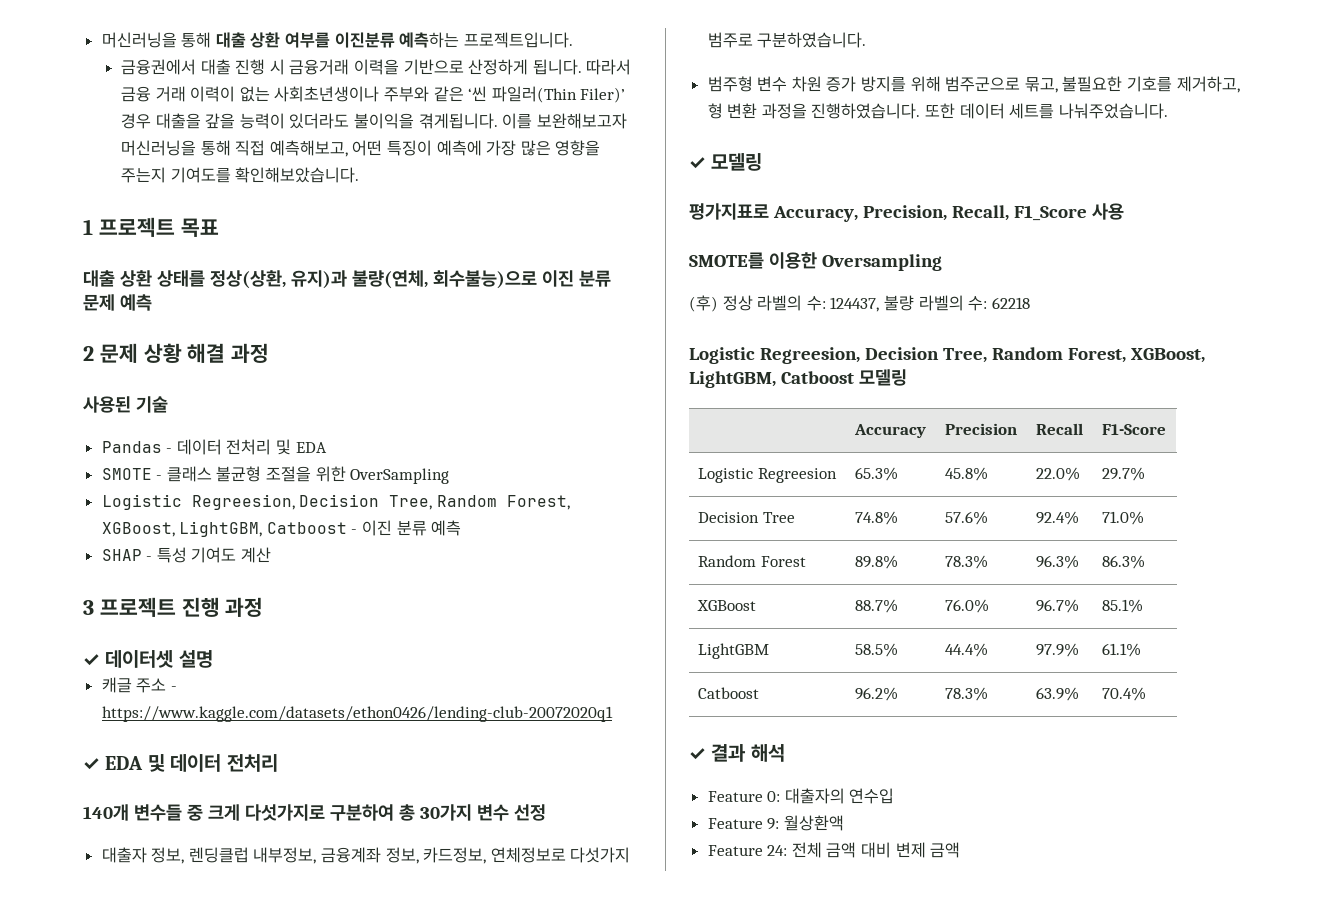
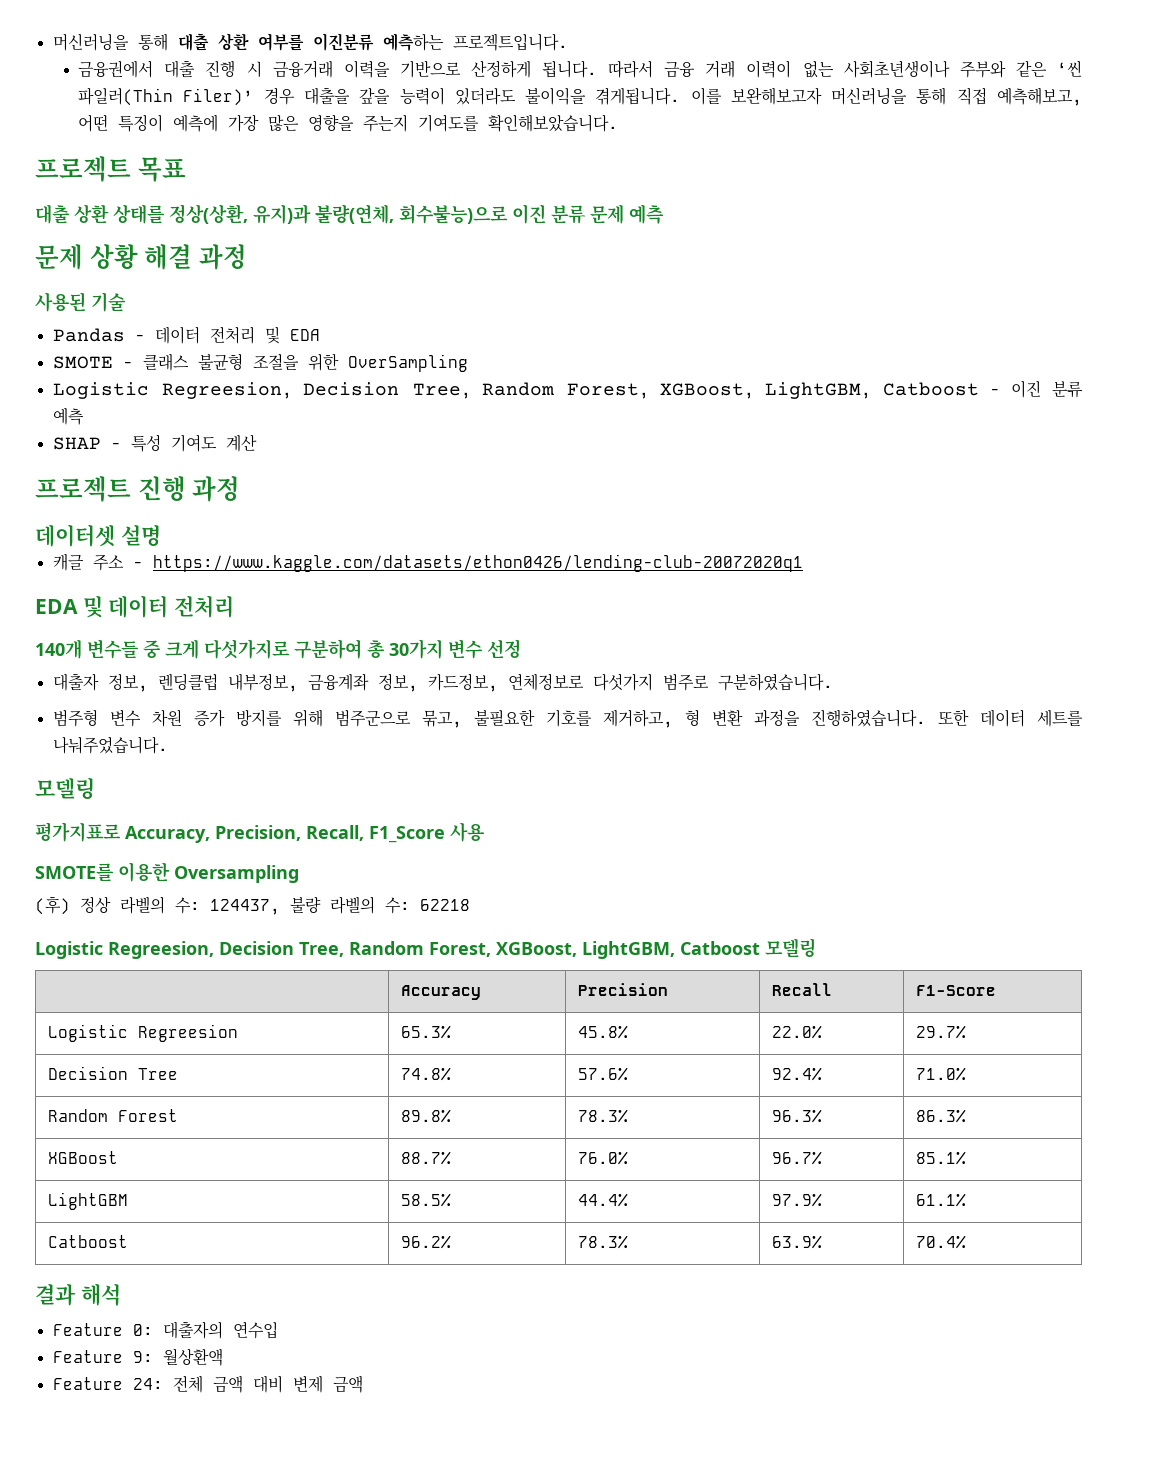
[83,219,93,235] 1 -> (619, 123) none
[83,346,94,361] 2 -> (664, 214) none
[83,600,94,615] 3 -> (257, 443) none
[83,654,100,666] ✓ -> (241, 489) none
[83,758,100,770] ✓ -> (803, 563) none
[689,157,706,169] ✓ -> (168, 745) none
[689,748,706,760] ✓ -> (966, 1242) none

